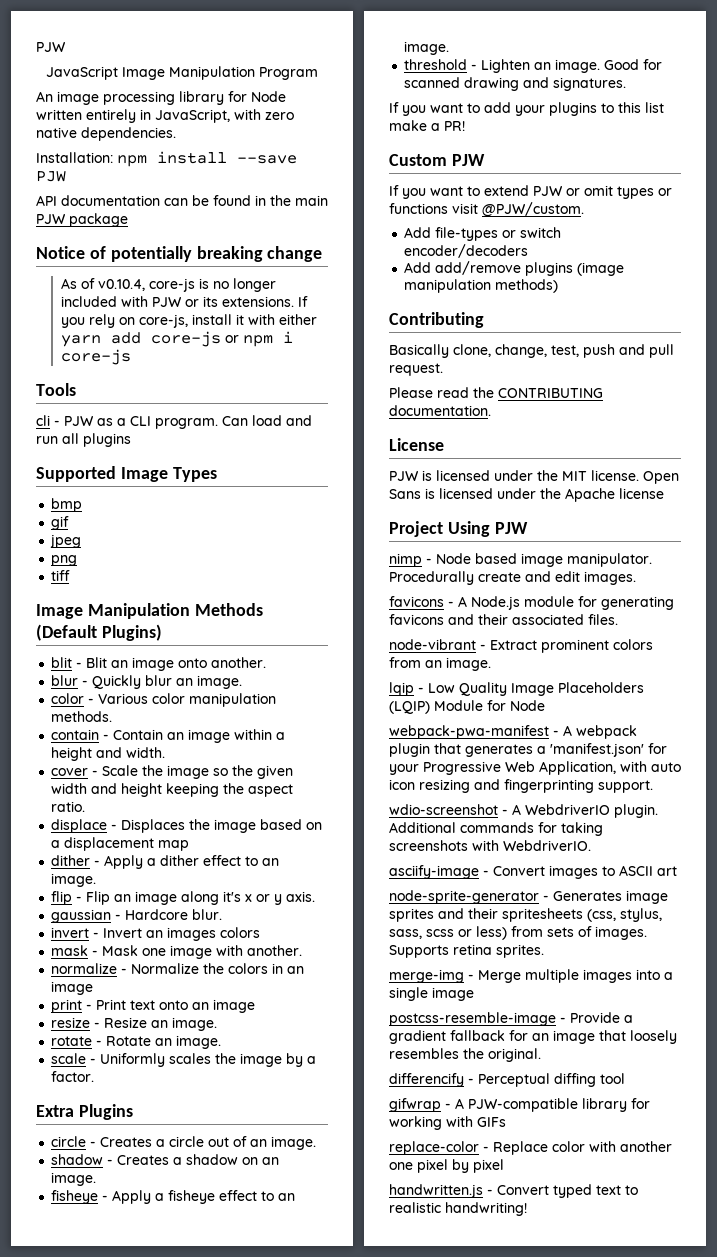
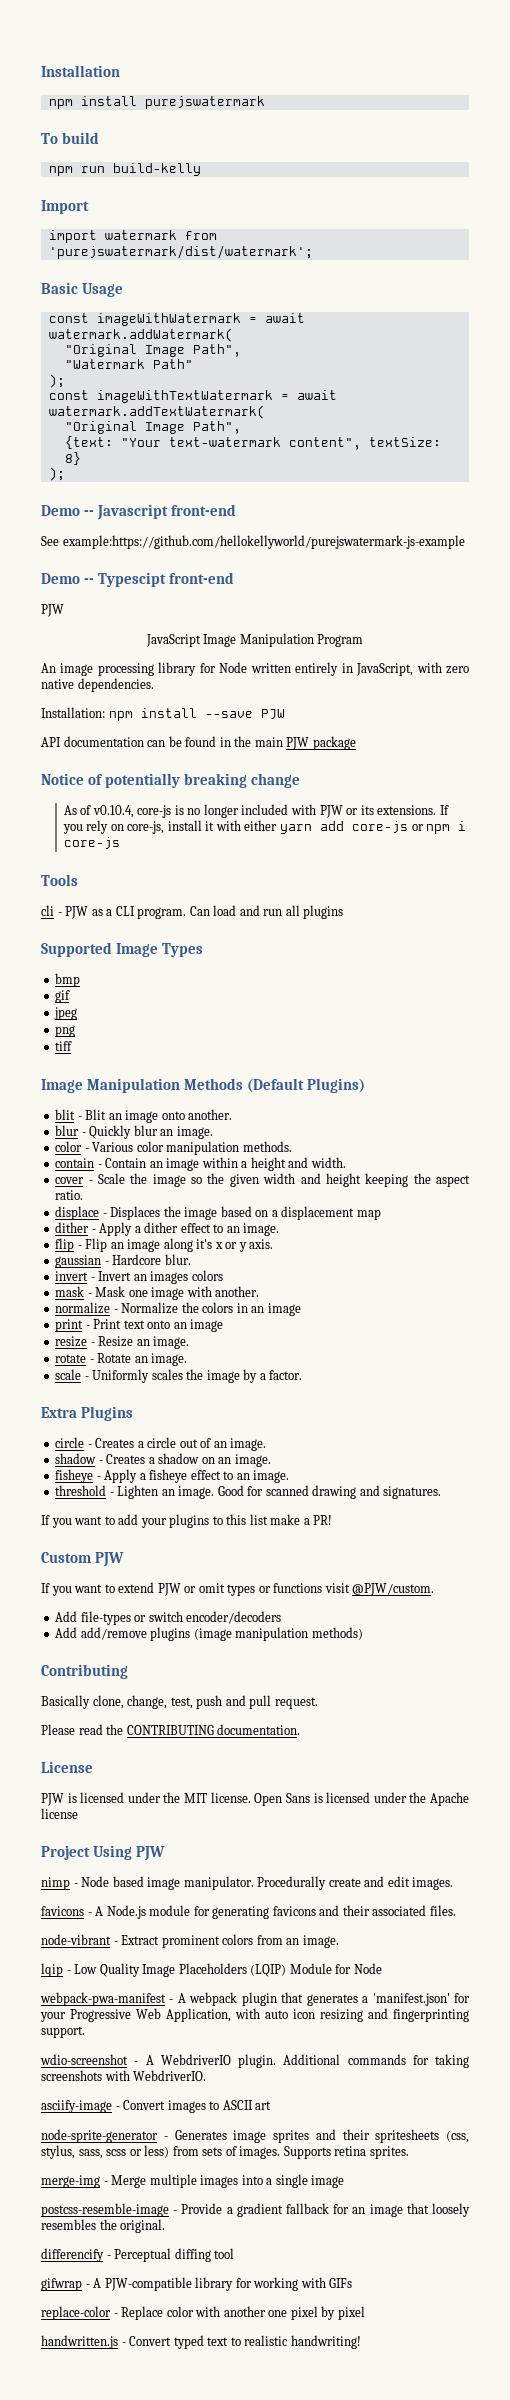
(36, 47) none -> [41,65,120,77] [48,96,265,109] [41,132,100,144] [48,163,201,176] [41,200,89,214] [48,230,217,243] [48,245,313,259] [41,282,124,297] [48,313,305,326] [48,328,233,342] [64,344,241,357] [64,359,193,369] [48,374,65,388] [48,390,337,403] [48,405,265,419] [64,421,241,434] [64,436,441,450] [64,452,81,465] [48,467,65,481] [41,504,237,520] [41,535,465,549] [41,572,235,587] Installation // npm install purejswatermark // To build // npm run build-kelly // Import // import watermark from 'purejswatermark/dist/watermark'; // Basic Usage // const imageWithWatermark = await watermark.addWatermark( // "Original Image Path", // "Watermark Path" // ); // const imageWithTextWatermark = await watermark.addTextWatermark( // "Original Image Path", // {text: "Your text-watermark content", textSize: 8} // ); // Demo -- Javascript front-end // See example:https://github.com/hellokellyworld/purejswatermark-js-example // Demo -- Typescipt front-end //

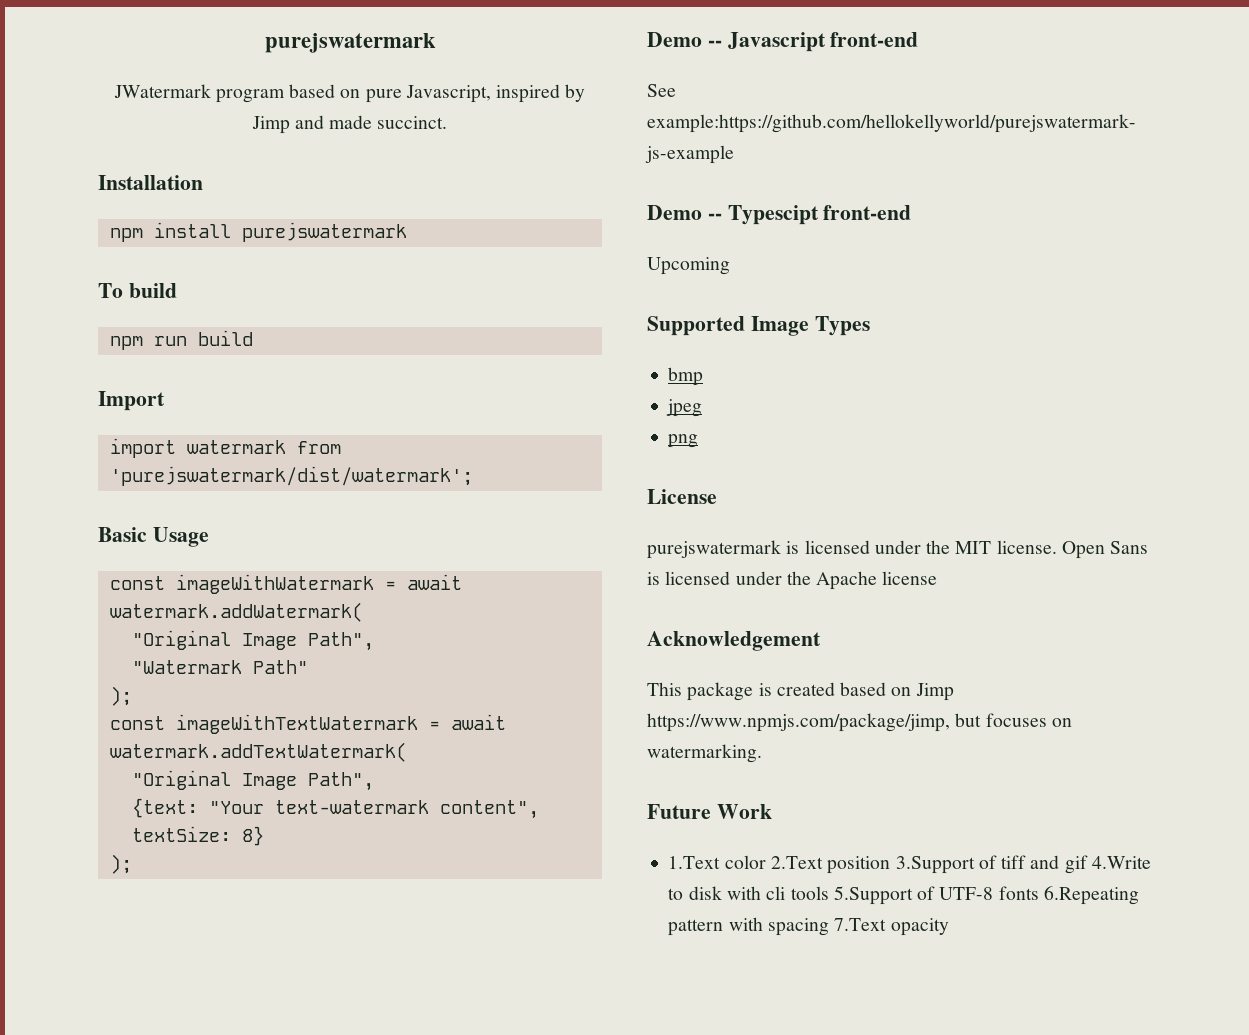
(41, 71) none -> [264,33,436,53] [113,84,586,103] [251,115,448,134] purejswatermark // JWatermark program based on pure Javascript, inspired by Jimp and made succinct. //
[112,163,201,176] build-kelly -> [197,330,253,346] build
[41,604,64,617] [145,633,364,647] [41,662,469,676] [41,678,154,692] [41,707,285,721] [41,736,356,750] [41,773,301,788] [63,804,449,818] [62,820,467,834] [63,837,120,849] [41,874,78,886] [41,905,344,919] PJW // JavaScript Image Manipulation Program // An image processing library for Node written entirely in JavaScript, with zero native dependencies. // Installation: npm install --save PJW // API documentation can be found in the main PJW package // Notice of potentially breaking change // As of v0.10.4, core-js is no longer included with PJW or its extensions. If you rely on core-js, install it with either yarn add core-js or npm i core-js // Tools // cli - PJW as a CLI program. Can load and run all plugins -> [647,257,730,275] Upcoming
[55,990,71,1003] // gif -> (704, 376) none
[55,1041,73,1051] [41,1078,366,1093] [55,1109,233,1123] [55,1125,213,1139] [55,1141,292,1155] [55,1157,346,1171] [55,1173,471,1187] [55,1190,84,1200] [55,1206,381,1220] [55,1222,280,1236] [55,1238,274,1252] [55,1254,191,1268] [55,1270,223,1284] [55,1286,260,1300] [55,1302,301,1316] [55,1319,224,1332] [55,1336,190,1349] [55,1353,188,1366] [55,1369,303,1383] [41,1406,134,1421] [55,1437,267,1451] [55,1453,271,1467] [55,1469,290,1483] [55,1485,442,1499] [41,1514,333,1528] [41,1552,125,1567] [41,1582,435,1596] [55,1611,282,1625] [55,1627,363,1641] [41,1664,128,1679] [41,1695,318,1709] [41,1724,301,1735] // tiff // Image Manipulation Methods (Default Plugins) // blit - Blit an image onto another. // blur - Quickly blur an image. // color - Various color manipulation methods. // contain - Contain an image within a height and width. // cover - Scale the image so the given width and height keeping the aspect ratio. // displace - Displaces the image based on a displacement map // dither - Apply a dither effect to an image. // flip - Flip an image along it's x or y axis. // gaussian - Hardcore blur. // invert - Invert an images colors // mask - Mask one image with another. // normalize - Normalize the colors in an image // print - Print text onto an image // resize - Resize an image. // rotate - Rotate an image. // scale - Uniformly scales the image by a factor. // Extra Plugins // circle - Creates a circle out of an image. // shadow - Creates a shadow on an image. // fisheye - Apply a fisheye effect to an image. // threshold - Lighten an image. Good for scanned drawing and signatures. // If you want to add your plugins to this list make a PR! // Custom PJW // If you want to extend PJW or omit types or functions visit @PJW/custom. // Add file-types or switch encoder/decoders // Add add/remove plugins (image manipulation methods) // Contributing // Basically clone, change, test, push and pull request. // Please read the CONTRIBUTING documentation. -> (699, 441) none
[41,1793,64,1806] PJW -> [647,540,781,559] purejswatermark
[41,1845,166,1861] [41,1876,454,1890] [41,1905,456,1919] [41,1934,339,1948] [41,1963,382,1977] [40,1992,471,2006] [40,2008,469,2022] [41,2026,85,2038] [40,2054,469,2068] [41,2070,207,2081] [41,2100,272,2113] [41,2129,469,2143] [41,2145,409,2159] [41,2174,345,2188] [41,2203,470,2217] [41,2219,166,2233] [41,2248,235,2262] [41,2277,353,2291] [41,2306,365,2320] [41,2335,361,2349] Project Using PJW // nimp - Node based image manipulator. Procedurally create and edit images. // favicons - A Node.js module for generating favicons and their associated files. // node-vibrant - Extract prominent colors from an image. // lqip - Low Quality Image Placeholders (LQIP) Module for Node // webpack-pwa-manifest - A webpack plugin that generates a 'manifest.json' for your Progressive Web Application, with auto icon resizing and fingerprinting support. // wdio-screenshot - A WebdriverIO plugin. Additional commands for taking screenshots with WebdriverIO. // asciify-image - Convert images to ASCII art // node-sprite-generator - Generates image sprites and their spritesheets (css, stylus, sass, scss or less) from sets of images. Supports retina sprites. // merge-img - Merge multiple images into a single image // postcss-resemble-image - Provide a gradient fallback for an image that loosely resembles the original. // differencify - Perceptual diffing tool // gifwrap - A PJW-compatible library for working with GIFs // replace-color - Replace color with another one pixel by pixel // handwritten.js - Convert typed text to realistic handwriting! -> [647,631,821,651] [647,682,954,701] [647,713,1072,732] [647,744,762,763] [647,804,772,819] [668,855,1151,874] [668,886,1139,905] [668,917,949,936] Acknowledgement // This package is created based on Jimp https://www.npmjs.com/package/jimp, but focuses on watermarking. // Future Work // 1.Text color 2.Text position 3.Support of tiff and gif 4.Write to disk with cli tools 5.Support of UTF-8 fonts 6.Repeating pattern with spacing 7.Text opacity

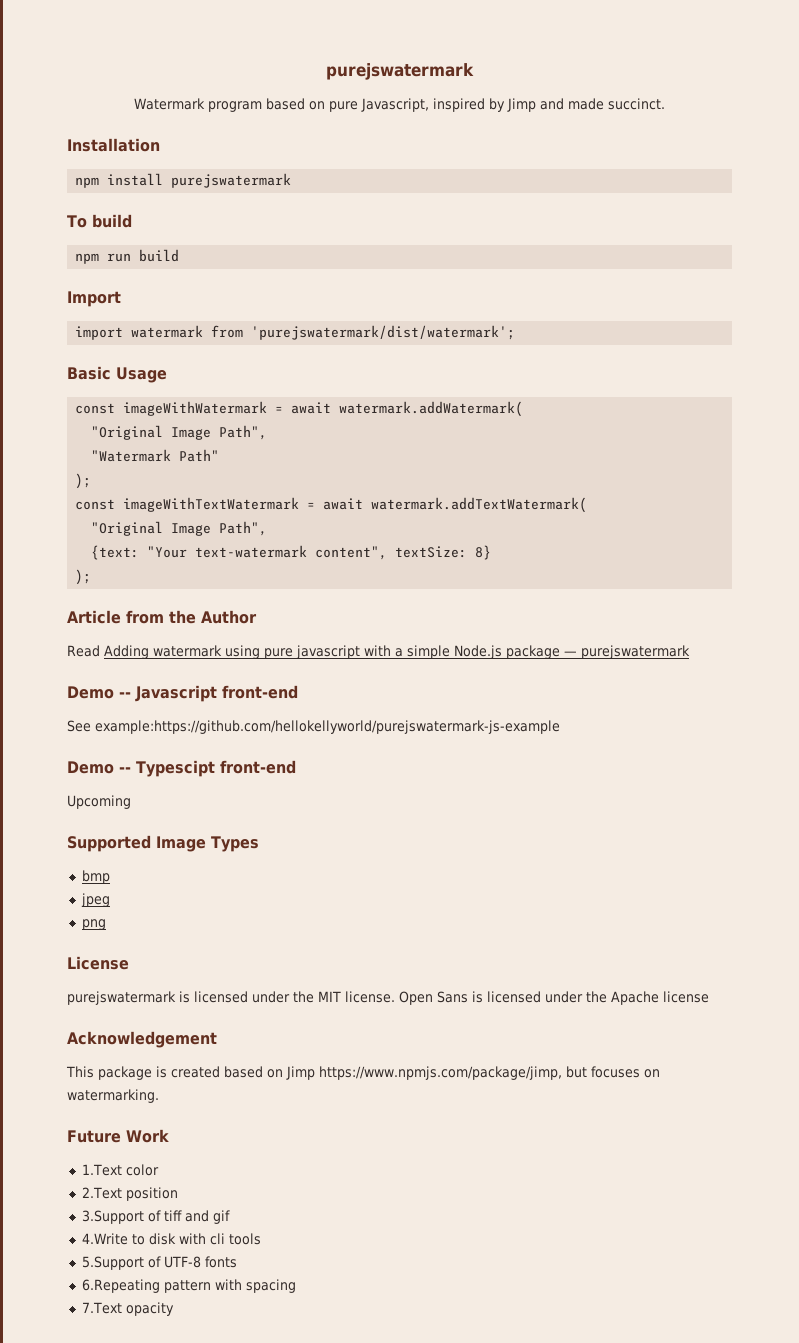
[264,33,436,53] [113,84,211,98] purejswatermark // JWatermark -> [326,63,474,80] [134,98,205,110] purejswatermark // Watermark
(132, 864) none -> [67,610,257,624] [67,645,690,659] // Article from the Author // Read Adding watermark using pure javascript with a simple Node.js package — purejswatermark
(766, 862) none -> (159, 1170) //
(891, 865) none -> (178, 1194) //
(1088, 864) none -> (230, 1217) //
(829, 893) none -> (261, 1239) //
(1039, 893) none -> (237, 1262) //
(829, 927) none -> (296, 1286) //

